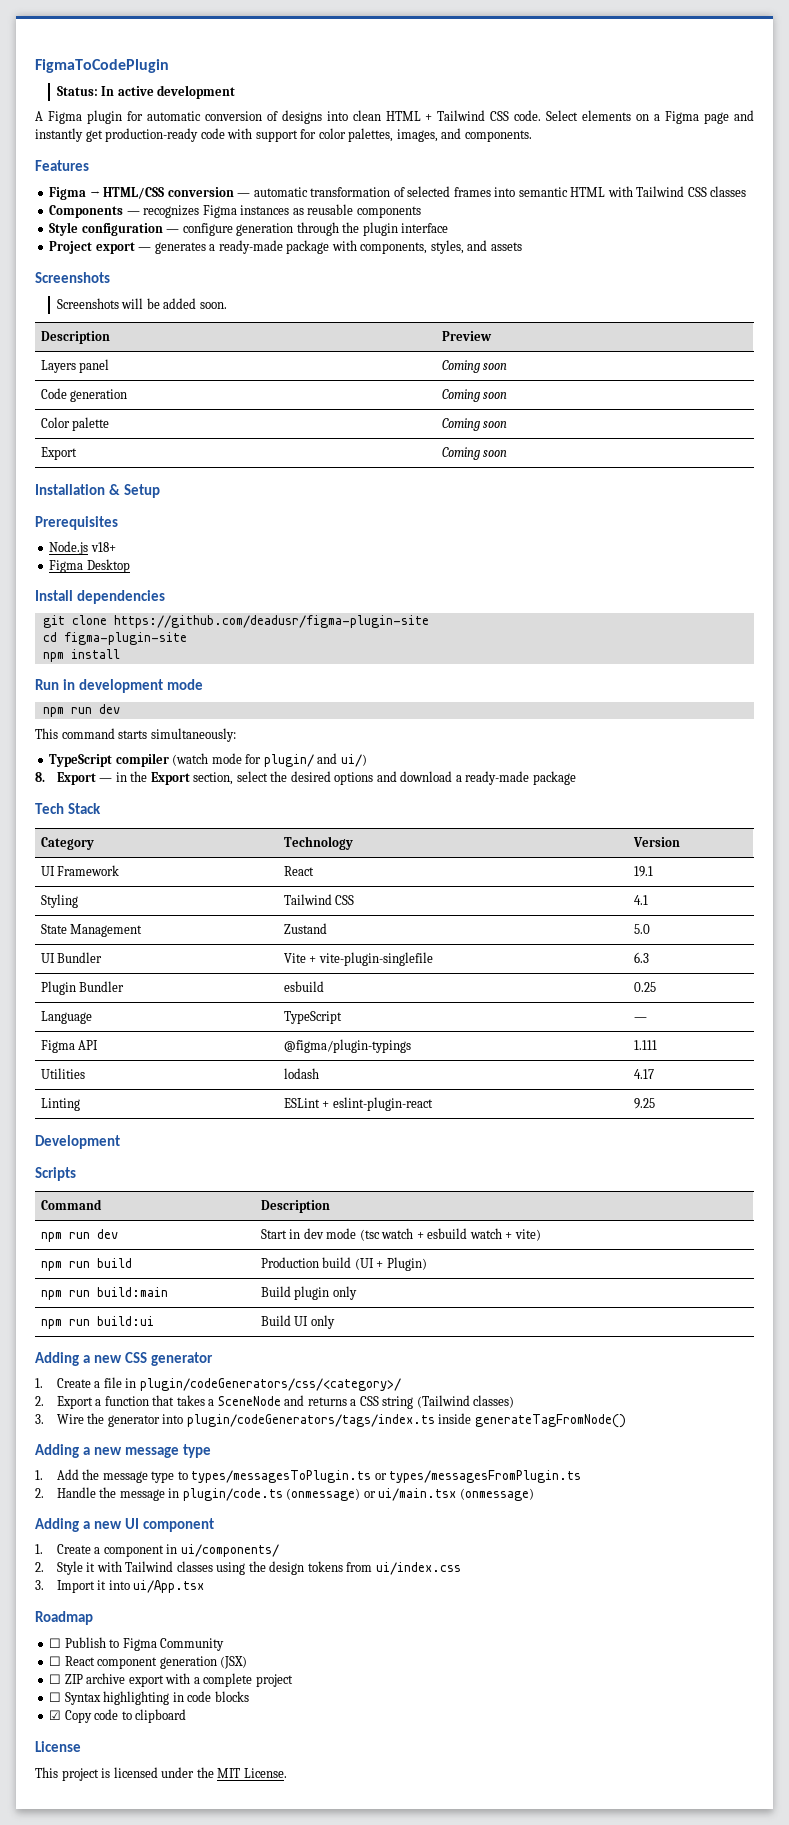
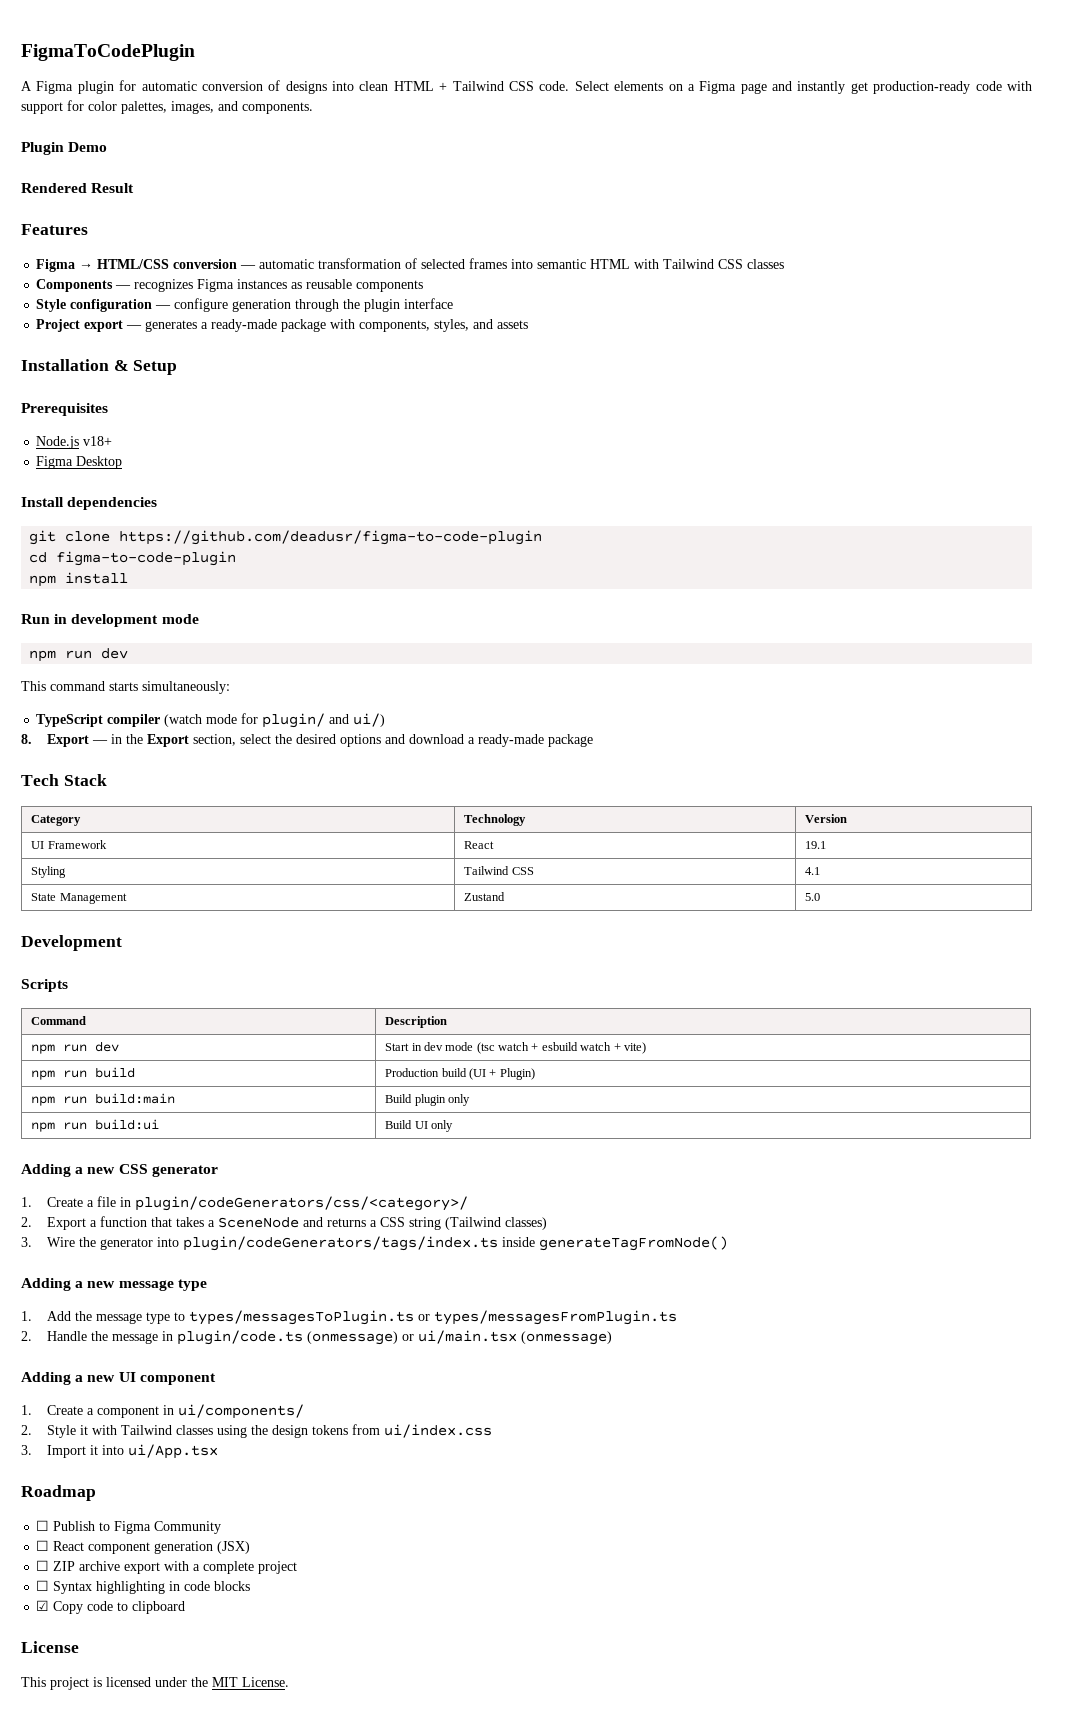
[56,85,236,99] // Status: In active development -> (195, 52) none
(532, 136) none -> [21,142,108,155] [21,183,135,193] // Plugin Demo // Rendered Result
[35,272,110,283] [56,298,227,309] [40,331,110,344] [441,331,492,341] [40,359,110,373] [441,360,508,373] [40,388,128,402] [441,389,508,402] [40,417,110,431] [441,418,508,431] [40,447,77,460] [441,447,508,460] // Screenshots // Screenshots will be added soon. // Description | Preview // Layers panel | Coming soon // Code generation | Coming soon // Color palette | Coming soon // Export | Coming soon -> (529, 324) none
[113,615,429,628] https://github.com/deadusr/figma-plugin-site -> [119,530,543,545] https://github.com/deadusr/figma-to-code-plugin
[63,632,187,645] figma-plugin-site -> [56,551,237,566] figma-to-code-plugin
[40,952,103,963] [283,952,433,966] [633,952,649,963] [40,981,125,995] [283,981,324,992] [633,982,656,992] [40,1011,92,1024] [283,1011,342,1024] [633,1017,647,1021] [40,1040,99,1053] [283,1039,411,1053] [633,1040,657,1050] [40,1068,85,1079] [283,1068,319,1079] [633,1069,654,1079] [40,1098,80,1111] [283,1097,433,1111] [633,1098,655,1109] // UI Bundler | Vite + vite-plugin-singlefile | 6.3 // Plugin Bundler | esbuild | 0.25 // Language | TypeScript | — // Figma API | @figma/plugin-typings | 1.111 // Utilities | lodash | 4.17 // Linting | ESLint + eslint-plugin-react | 9.25 -> (821, 897) none

